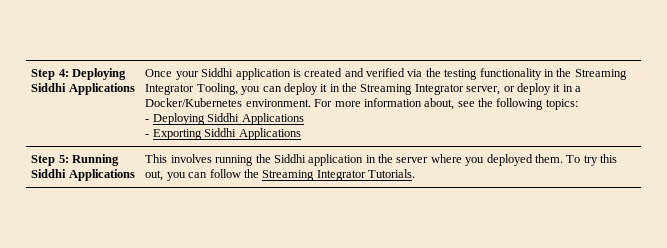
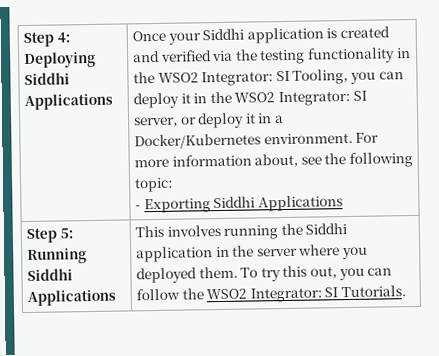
[574,69,627,80] [145,84,195,95] Streaming Integrator -> [157,70,290,87] WSO2 Integrator: SI
[360,84,464,95] Streaming Integrator -> [234,90,367,107] WSO2 Integrator: SI
[545,99,578,110] [145,113,304,125] topics: // - Deploying Siddhi Applications -> [133,177,173,193] topic:
[262,170,366,181] Streaming Integrator -> [206,287,339,303] WSO2 Integrator: SI

